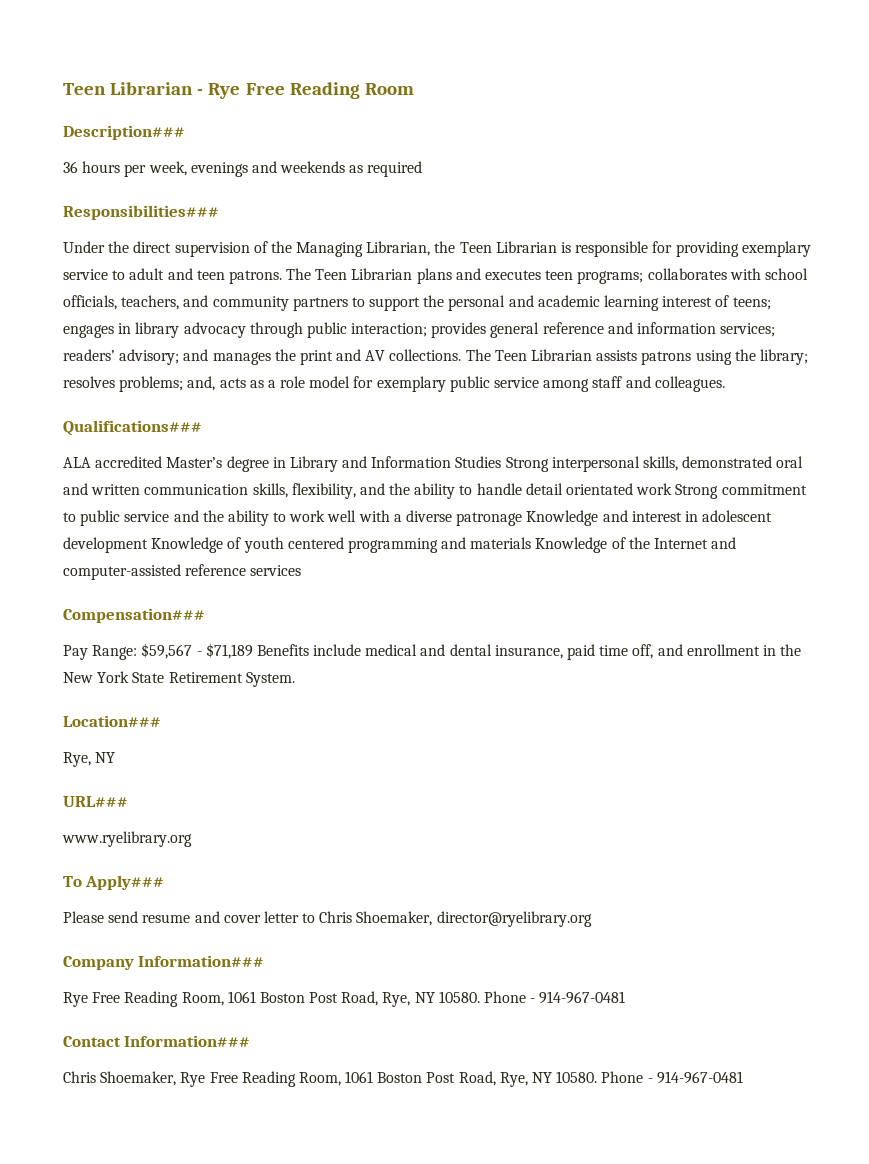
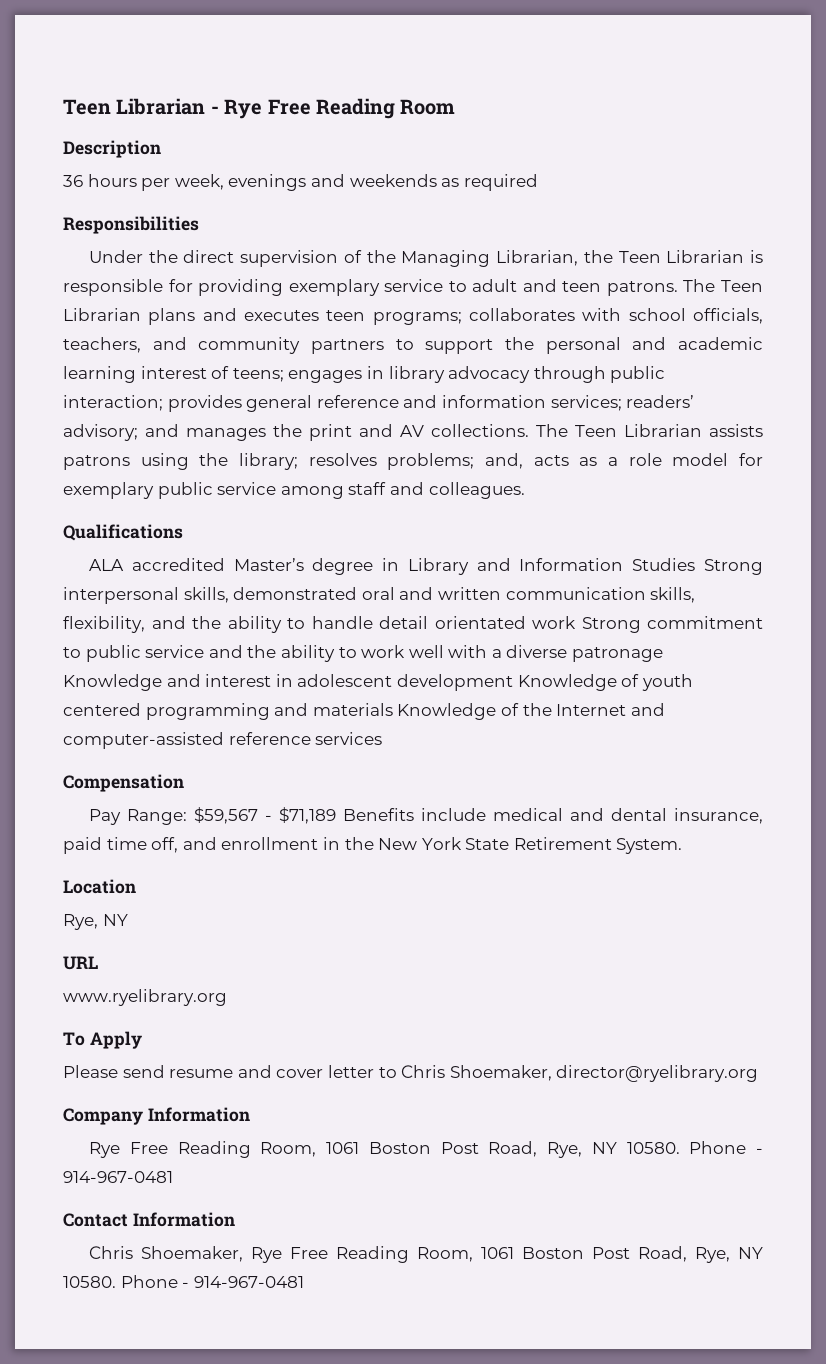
[63,125,185,140] Description### -> [63,140,161,158] Description
[63,205,219,220] Responsibilities### -> [63,216,199,234] Responsibilities
[63,420,202,436] Qualifications### -> [63,524,183,541] Qualifications
[63,608,205,623] Compensation### -> [63,774,184,792] Compensation
[63,715,161,727] Location### -> [63,879,136,894] Location
[63,796,128,807] URL### -> [63,956,98,970] URL
[85,875,165,890] Apply### -> [89,1031,142,1049] Apply
[138,955,265,967] Information### -> [147,1107,250,1122] Information
[124,1035,251,1047] Information### -> [132,1212,235,1227] Information

